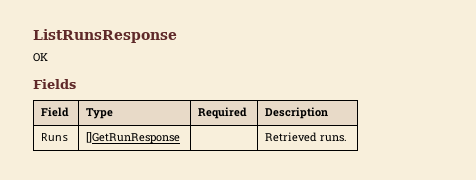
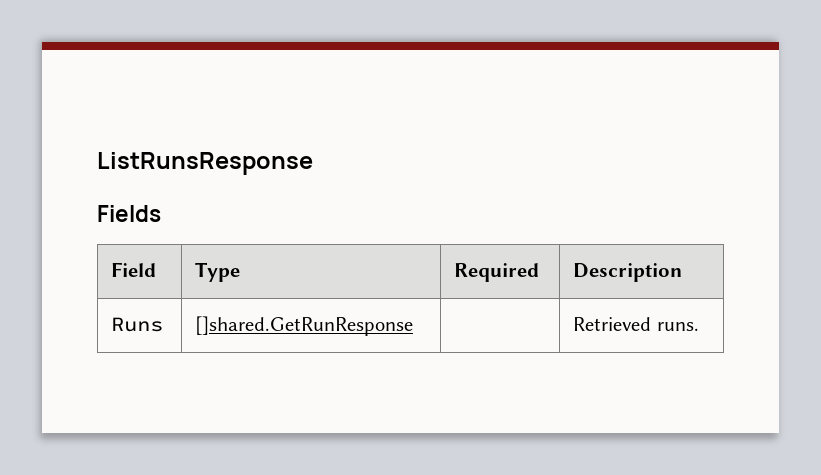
[33,53,48,62] // OK -> (313, 163) none
[86,132,181,144] []GetRunResponse -> [194,316,413,336] []shared.GetRunResponse

